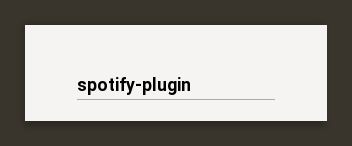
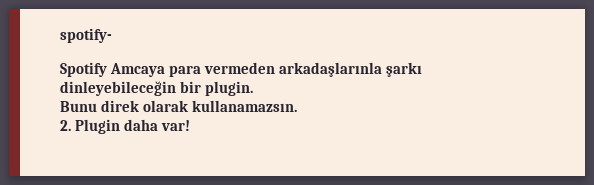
[77,77,191,95] spotify-plugin -> [60,28,112,43] [60,62,423,77] [60,81,254,96] [60,100,298,112] [60,119,191,134] spotify- // Spotify Amcaya para vermeden arkadaşlarınla şarkı dinleyebileceğin bir plugin. // Bunu direk olarak kullanamazsın. // 2. Plugin daha var!

